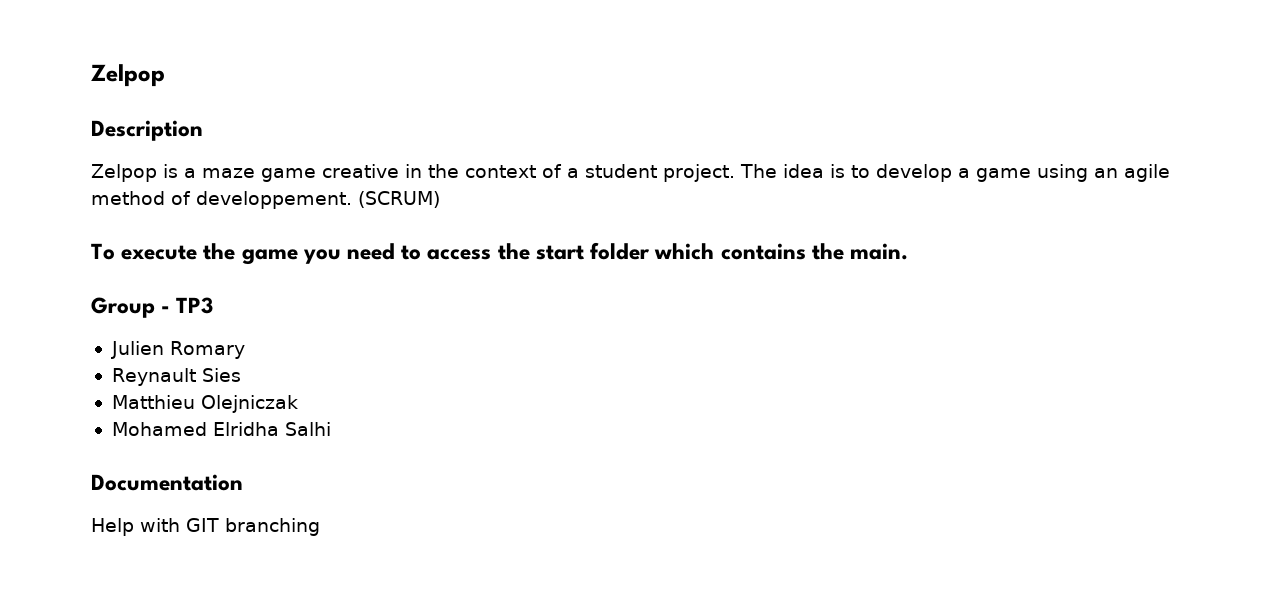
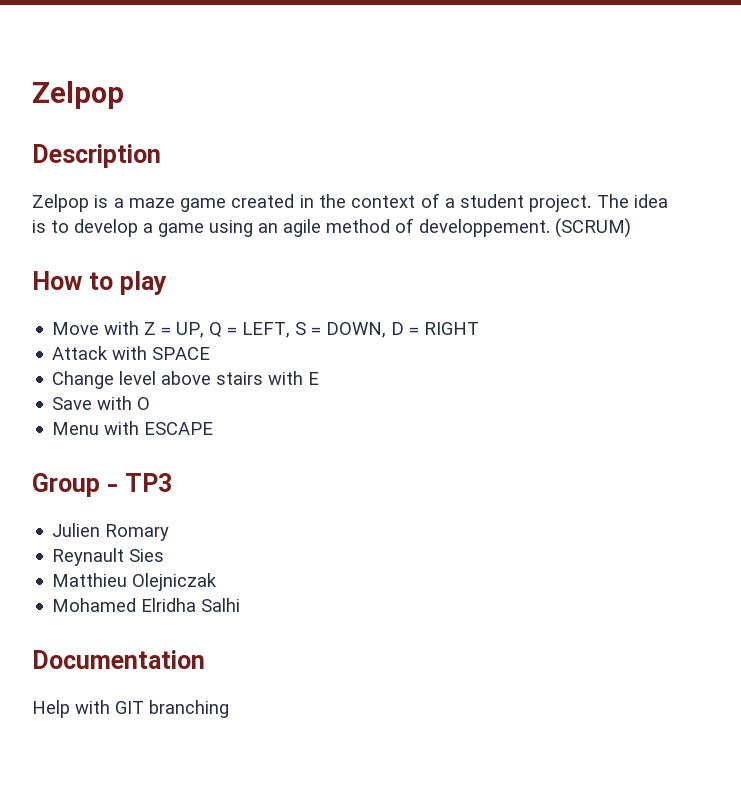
[322,164,399,178] creative -> [231,194,295,208] created
[91,242,908,265] To execute the game you need to access the start folder which contains the main. -> [32,271,167,295] [52,321,480,338] [52,346,211,360] [52,371,320,389] [52,396,151,410] [52,421,214,435] How to play // Move with Z = UP, Q = LEFT, S = DOWN, D = RIGHT // Attack with SPACE // Change level above stairs with E // Save with O // Menu with ESCAPE

